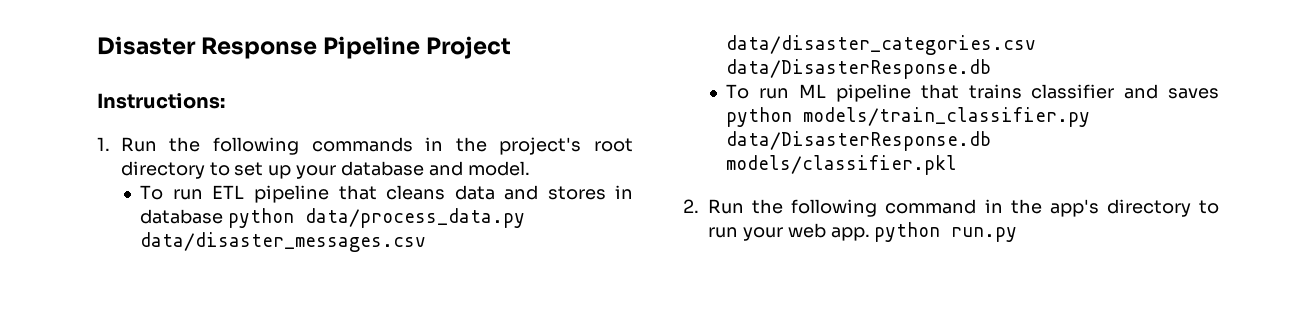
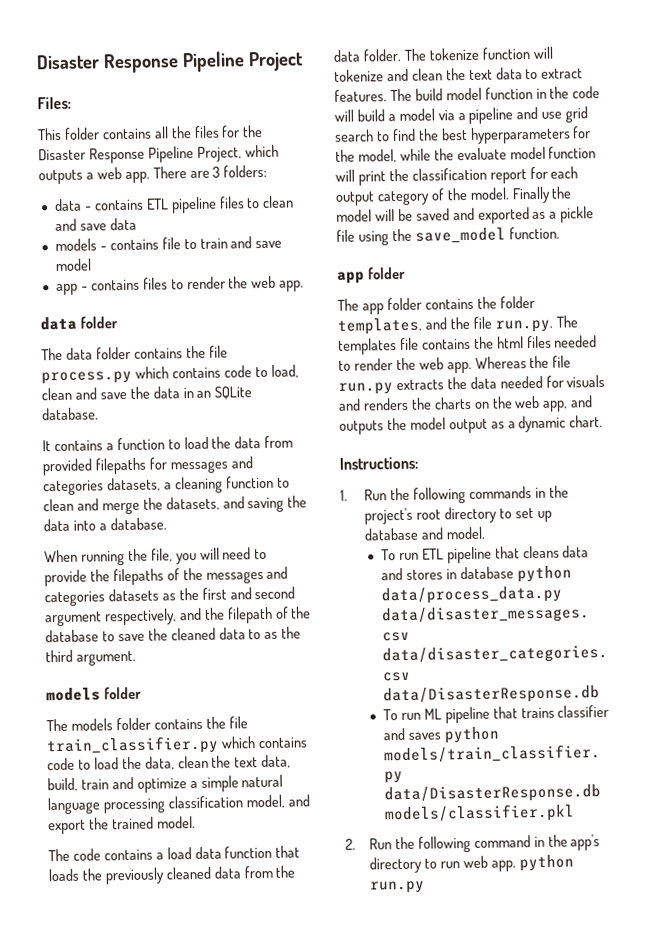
(512, 47) none -> [37,96,71,110] [37,124,264,141] [38,144,279,164] [38,164,268,185] [53,195,295,214] [54,217,137,232] [54,236,283,252] [54,258,92,272] [55,275,305,296] [40,316,118,331] [41,345,228,361] [41,364,299,385] [41,386,253,401] [42,407,99,421] [42,435,294,452] [42,456,253,476] [43,475,290,496] [43,495,308,515] [43,517,167,532] [44,547,268,566] [44,566,289,587] [44,586,296,607] [45,606,312,627] [45,626,302,643] [45,649,136,666] [46,686,142,702] [46,716,248,732] [46,735,308,756] [47,754,292,771] [47,774,284,793] [47,794,310,815] [48,816,196,835] [48,845,301,862] [48,865,296,885] [333,46,553,62] [334,67,584,82] [334,86,601,102] [334,106,589,124] [334,126,592,144] [335,146,597,163] [335,166,579,186] [335,186,573,206] [336,206,595,224] [336,226,560,246] [337,266,406,284] [337,296,535,315] [337,315,578,335] [338,335,598,355] [338,355,572,374] [338,374,606,395] [338,395,594,412] [339,415,604,435] // Files: // This folder contains all the files for the Disaster Response Pipeline Project, which outputs a web app. There are 3 folders: // data - contains ETL pipeline files to clean and save data // models - contains file to train and save model // app - contains files to render the web app. // data folder // The data folder contains the file process.py which contains code to load, clean and save the data in an SQLite database. // It contains a function to load the data from provided filepaths for messages and categories datasets, a cleaning function to clean and merge the datasets, and saving the data into a database. // When running the file, you will need to provide the filepaths of the messages and categories datasets as the first and second argument respectively, and the filepath of the database to save the cleaned data to as the third argument. // models folder // The models folder contains the file train_classifier.py which contains code to load the data, clean the text data, build, train and optimize a simple natural language processing classification model, and export the trained model. // The code contains a load data function that loads the previously cleaned data from the data folder. The tokenize function will tokenize and clean the text data to extract features. The build model function in the code will build a model via a pipeline and use grid search to find the best hyperparameters for the model, while the evaluate model function will print the classification report for each output category of the model. Finally the model will be saved and exported as a pickle file using the save_model function. // app folder // The app folder contains the folder templates, and the file run.py. The templates file contains the html files needed to render the web app. Whereas the file run.py extracts the data needed for visuals and renders the charts on the web app, and outputs the model output as a dynamic chart.
[296,165,337,179] your -> (552, 516) none
[742,227,783,241] your -> (460, 865) none

